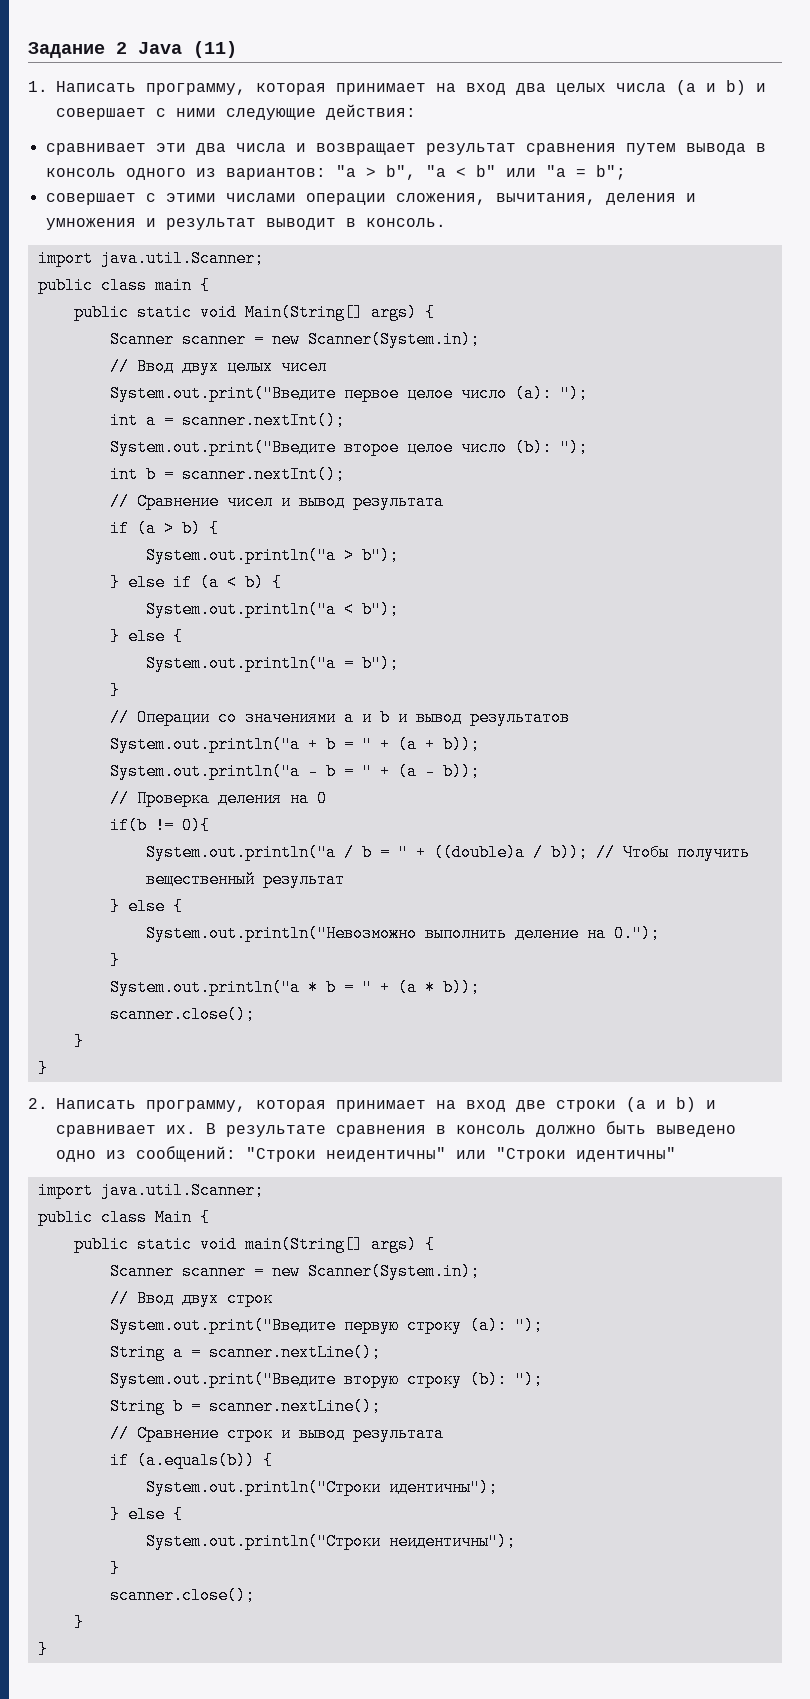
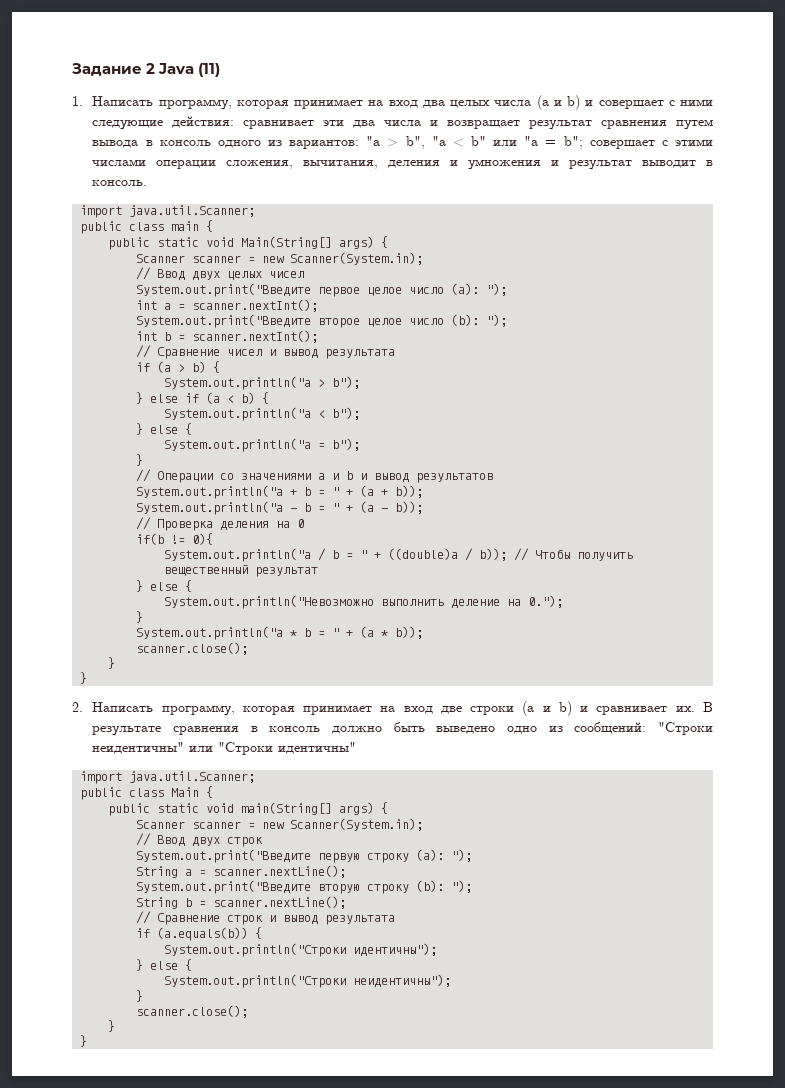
(416, 112) // -> (235, 122) none
(626, 172) // -> (583, 142) none

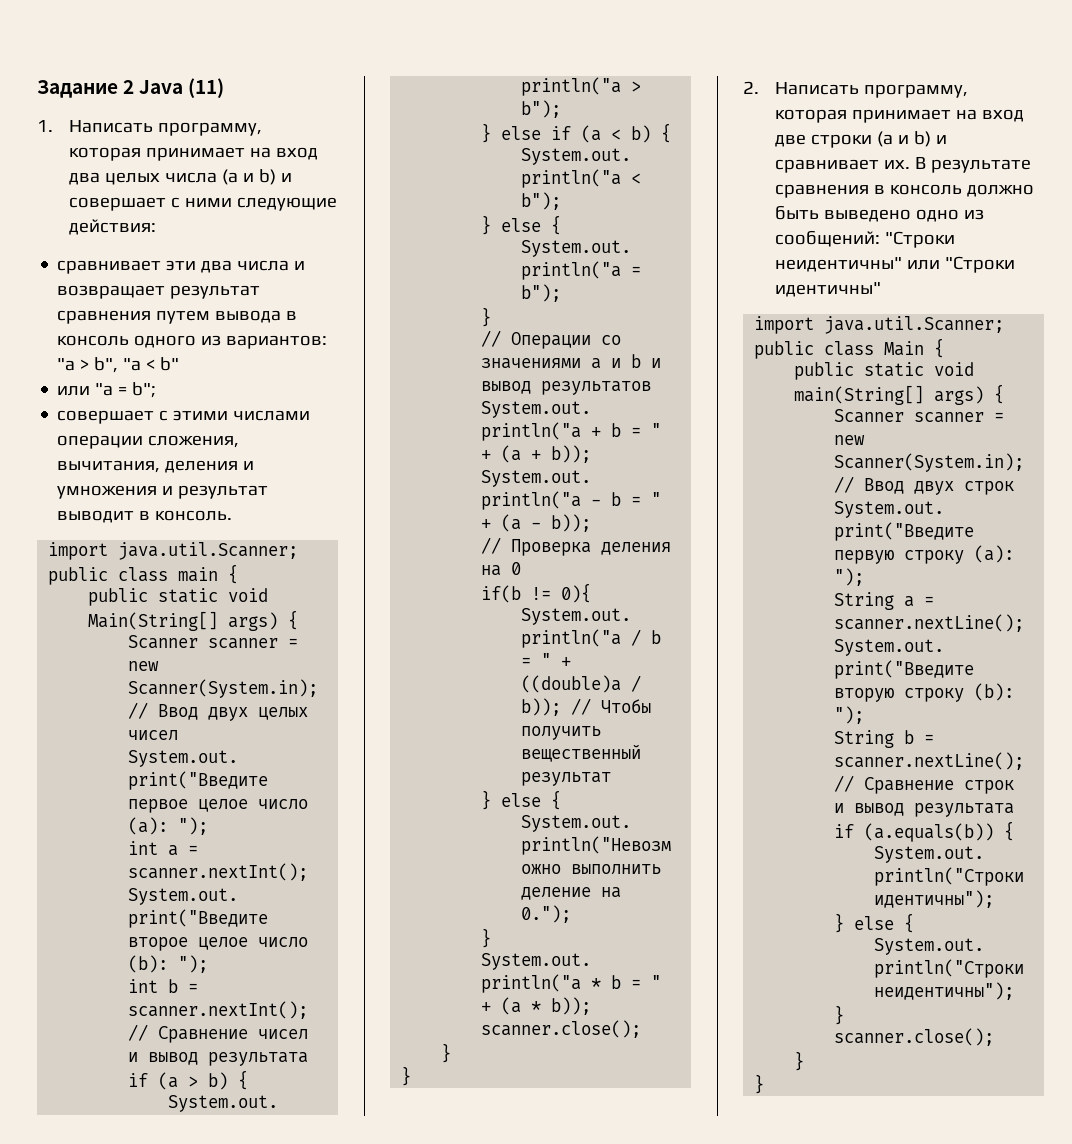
(235, 122) none -> (157, 227) //
(486, 141) none -> (180, 364) //
(583, 142) none -> (157, 390) //

